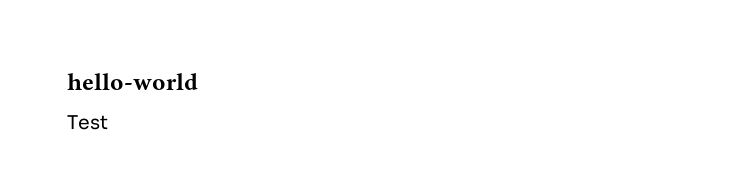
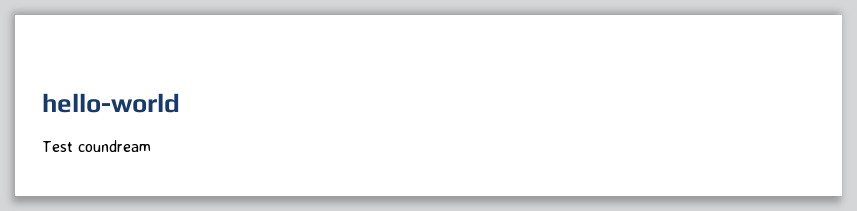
(108, 122) none -> [77,140,151,152] coundream

